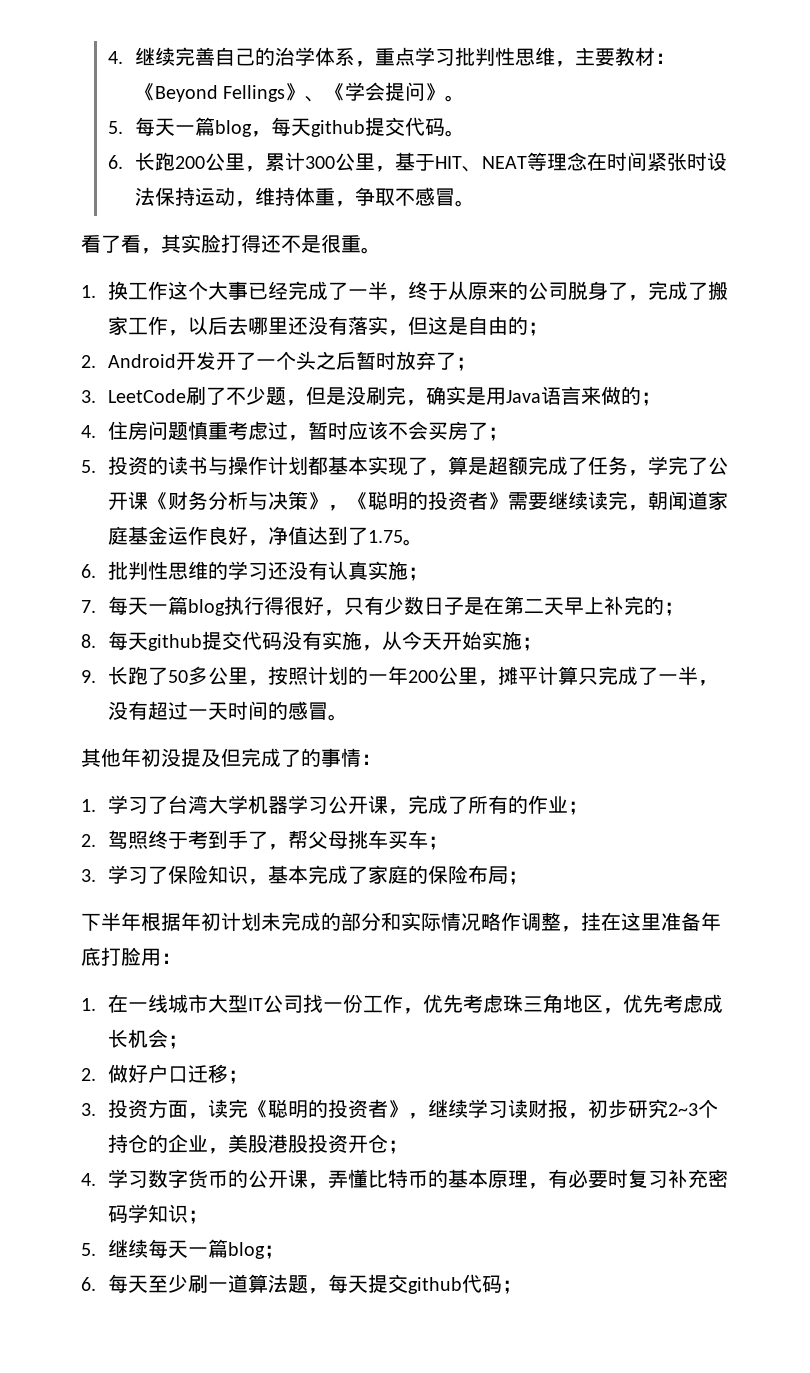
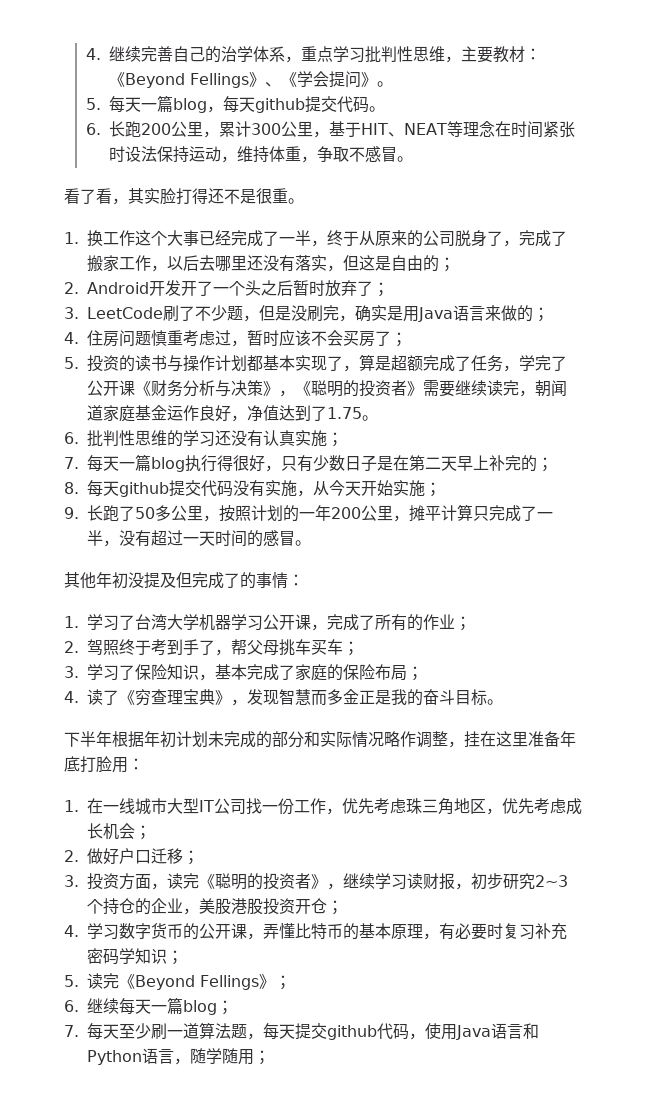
(528, 878) none -> [64,689,503,706] // 4.读了《穷查理宝典》，发现智慧而多金正是我的奋斗目标。
(96, 1249) none -> [87,973,291,990] [64,1000,79,1012] 读完《Beyond Fellings》； // 6.
[81,1277,96,1291] 6. -> [64,1025,79,1037] 7.
(502, 1284) none -> [409,1023,539,1040] [87,1048,254,1065] ，使用Java语言和Python语言，随学随用

